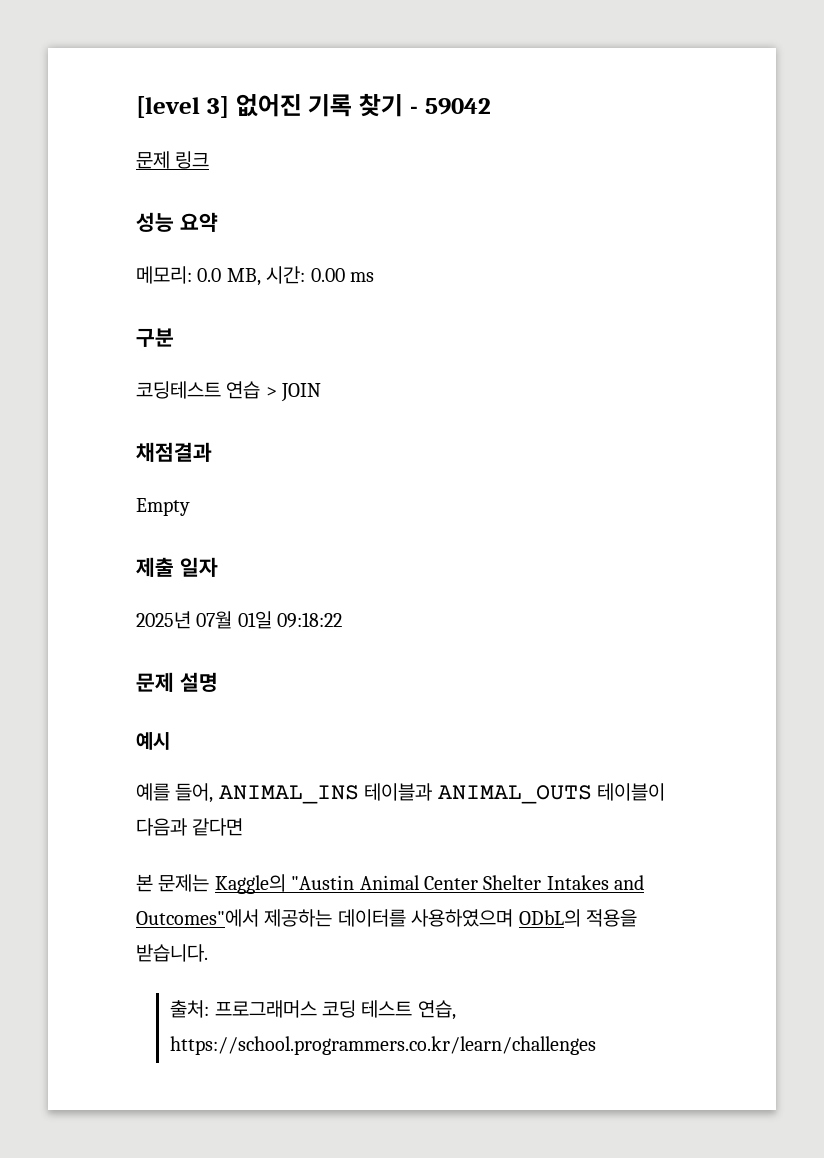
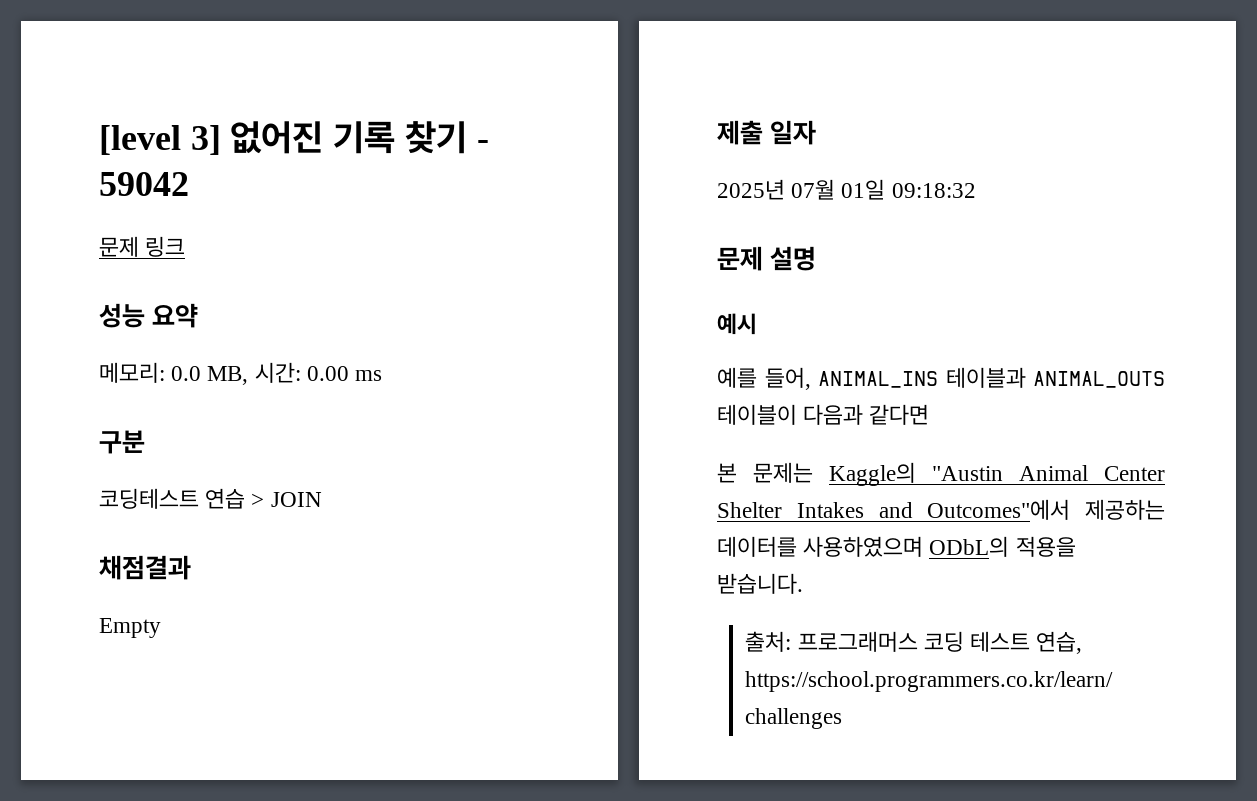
[277,612,343,628] 09:18:22 -> [891,183,976,198] 09:18:32

